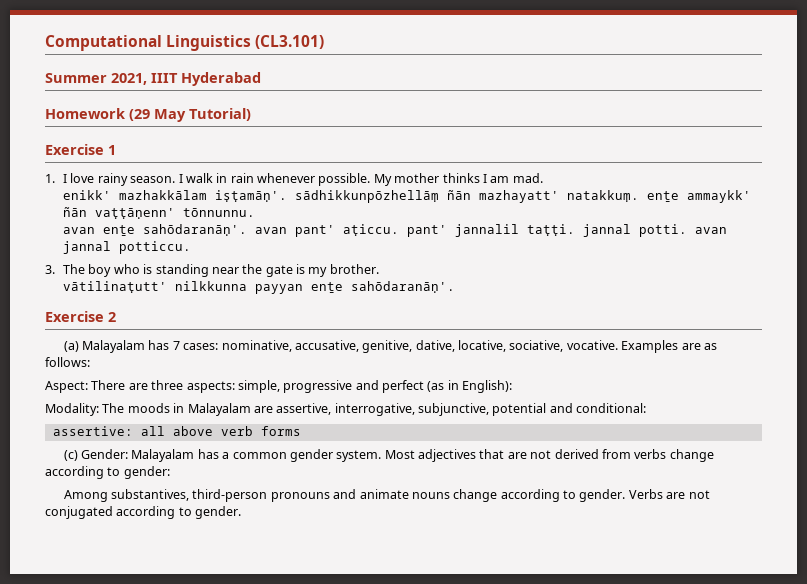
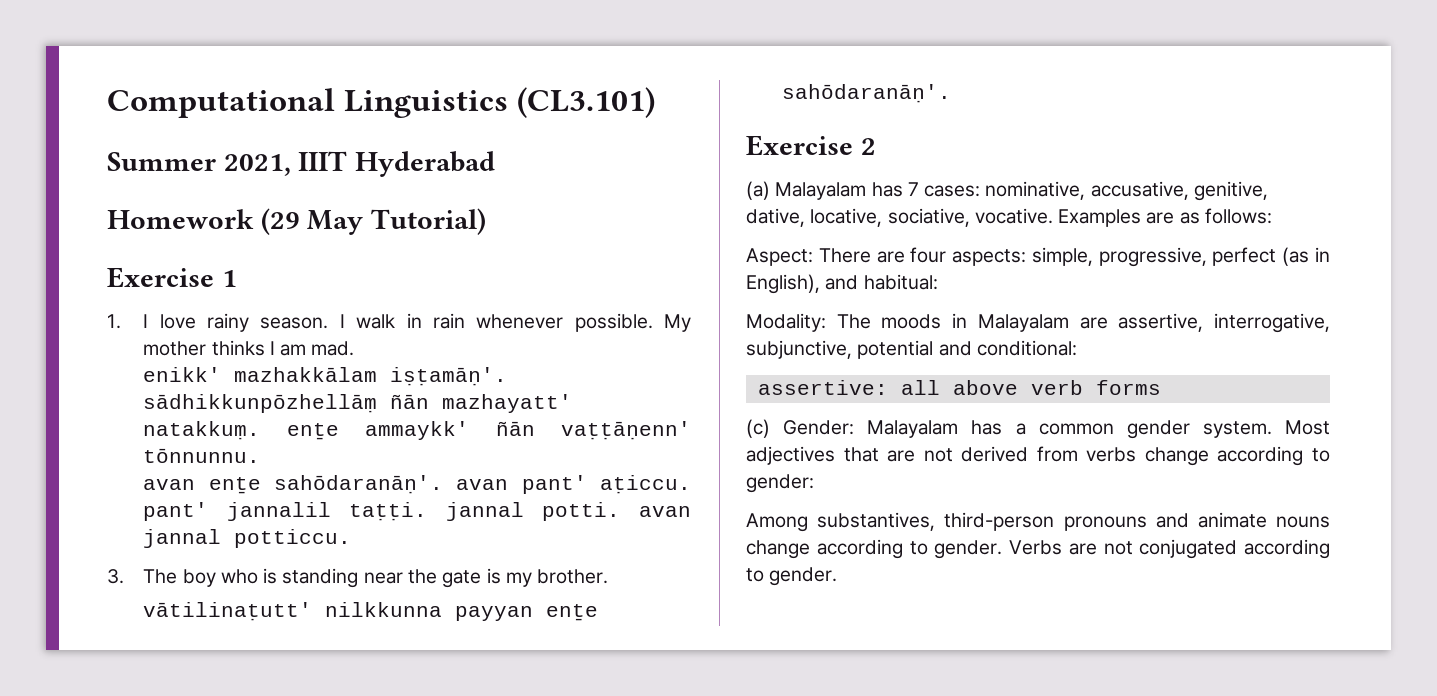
[151,380,184,390] three -> [910,247,947,263] four
[283,380,379,393] progressive and -> [1098,247,1207,267] progressive,
[462,380,513,393] English): -> [746,274,938,294] English), and habitual:

